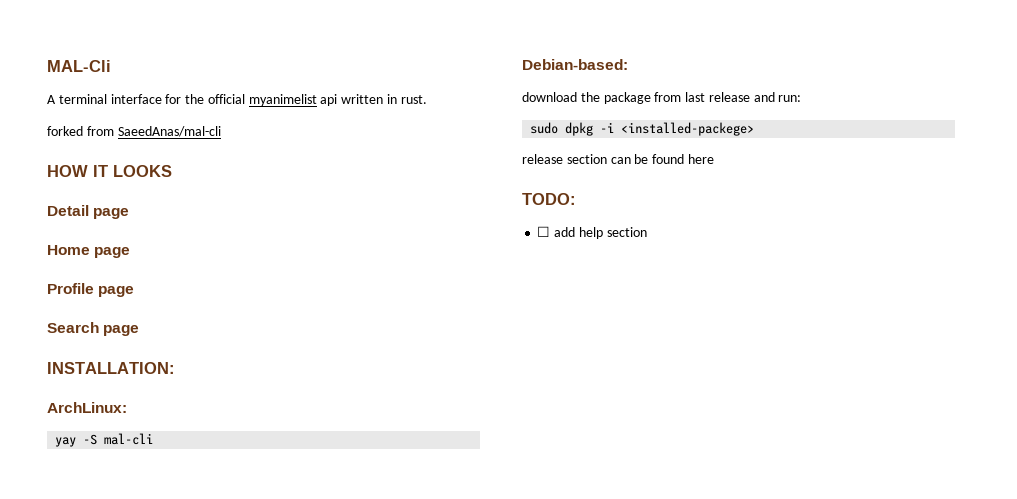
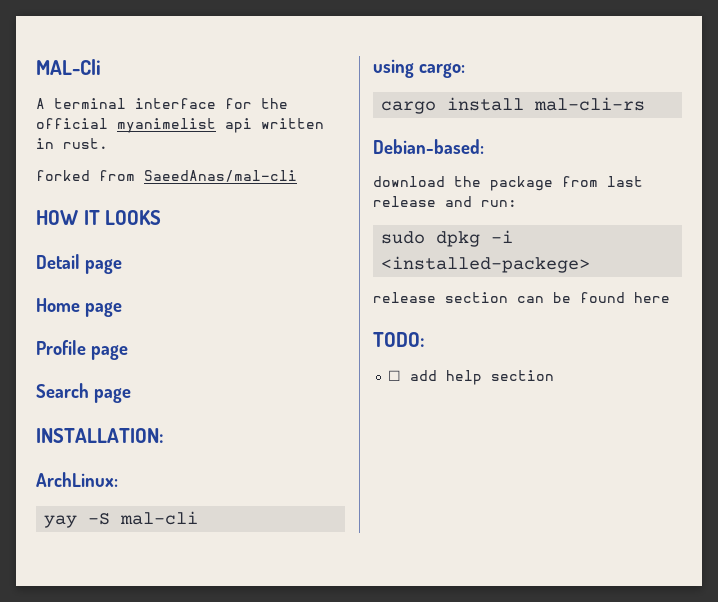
(154, 439) none -> [373,59,465,78] [381,97,646,114] // using cargo: // cargo install mal-cli-rs

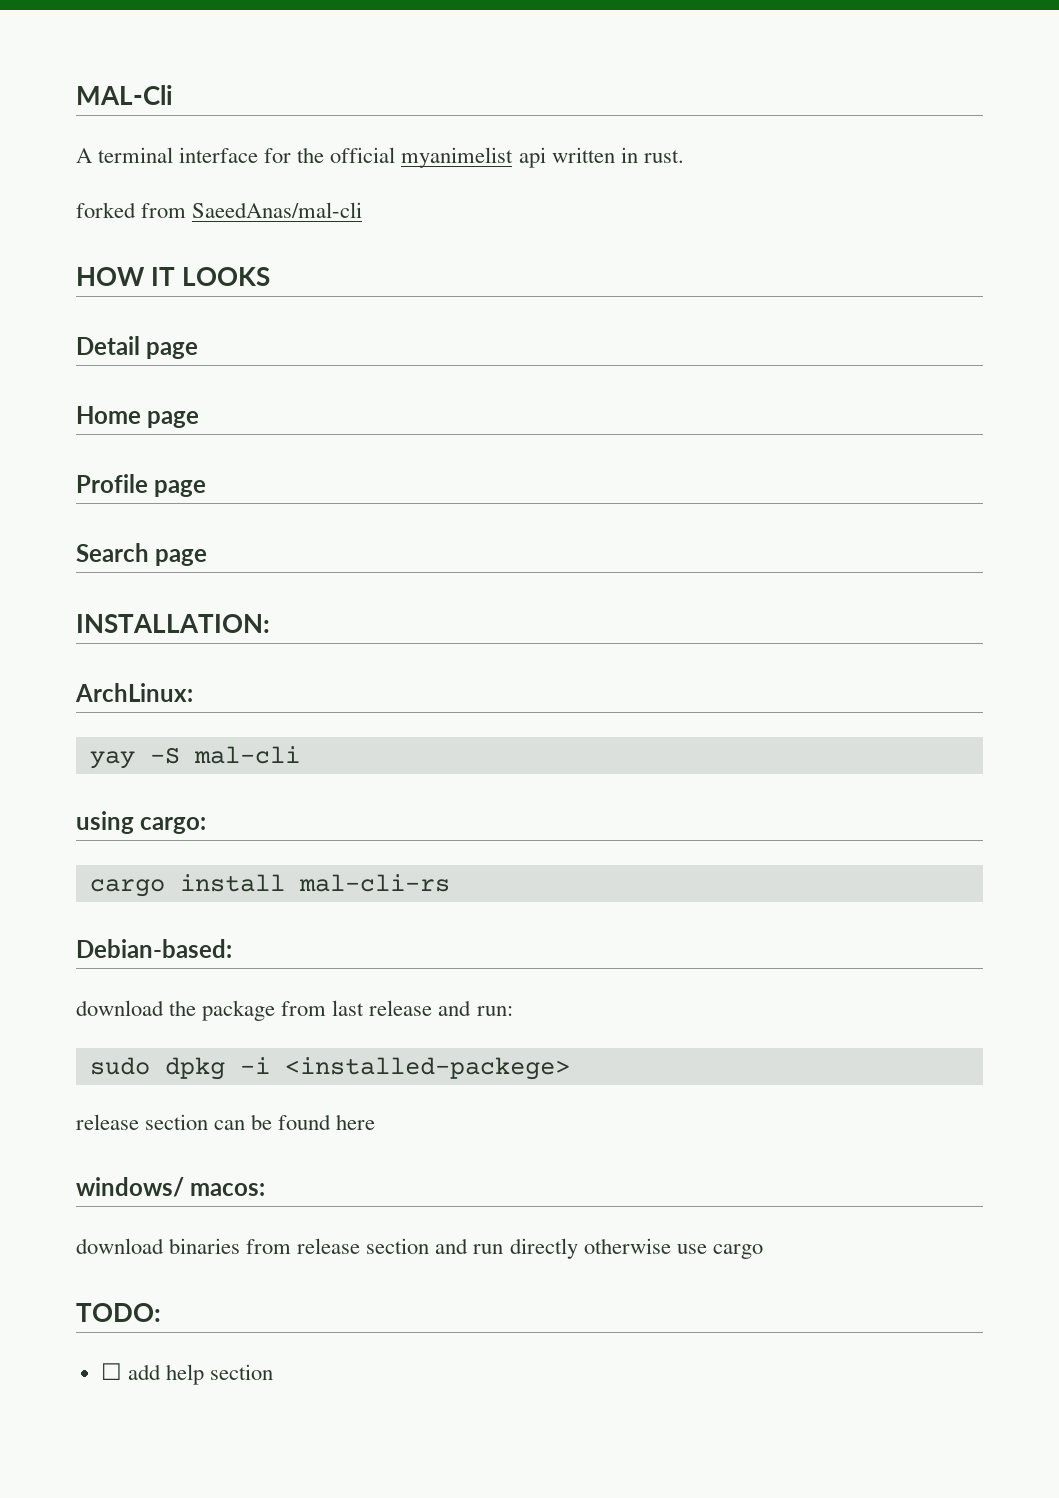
(670, 297) none -> [76,1177,266,1197] [76,1238,763,1259] // windows/ macos: // download binaries from release section and run directly otherwise use cargo

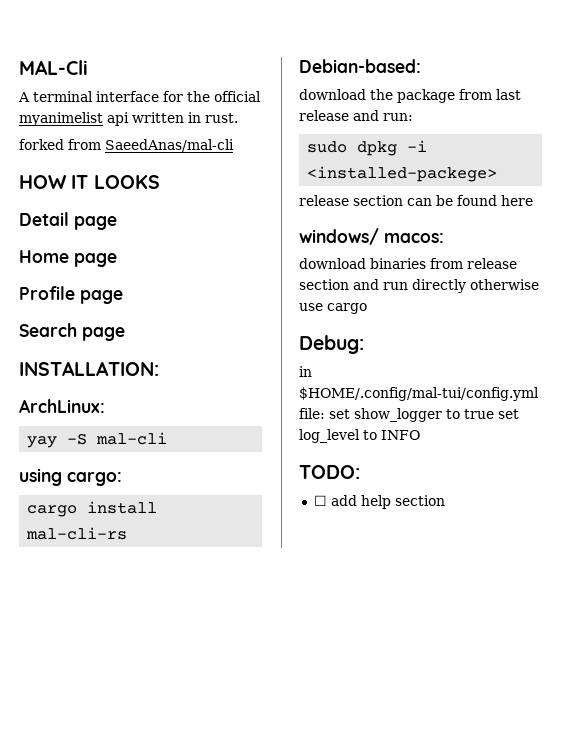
(763, 1251) none -> [299,335,364,354] [299,366,312,377] [299,387,539,401] [299,408,519,422] [299,429,420,443] // Debug: // in $HOME/.config/mal-tui/config.yml file: set show_logger to true set log_level to INFO

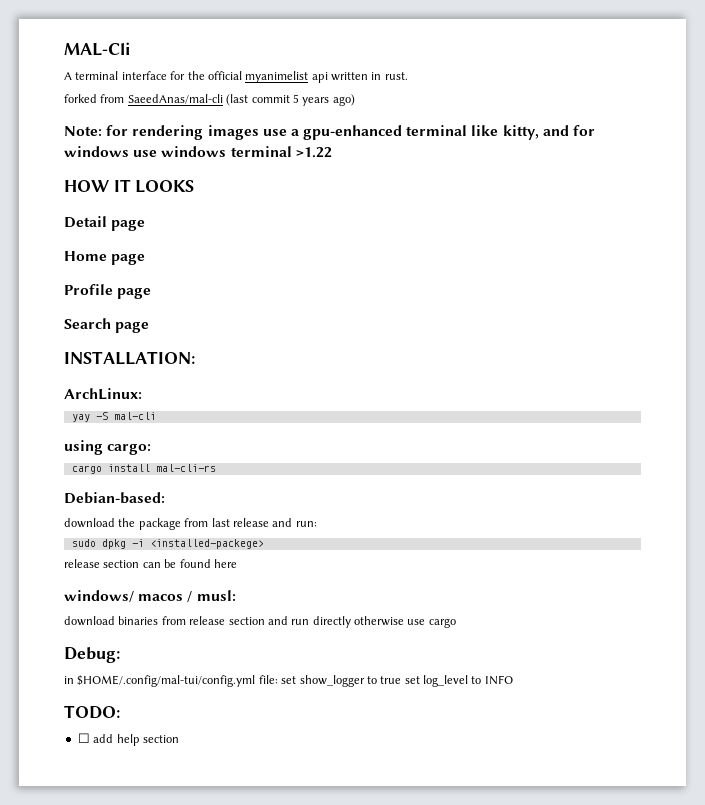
(234, 145) none -> [226,94,355,106] [64,125,596,140] [64,146,332,158] (last commit 5 years ago) // Note: for rendering images use a gpu-enhanced terminal like kitty, and for windows use windows terminal >1.22
[384,233,444,243] macos: -> [138,590,236,602] macos / musl:

